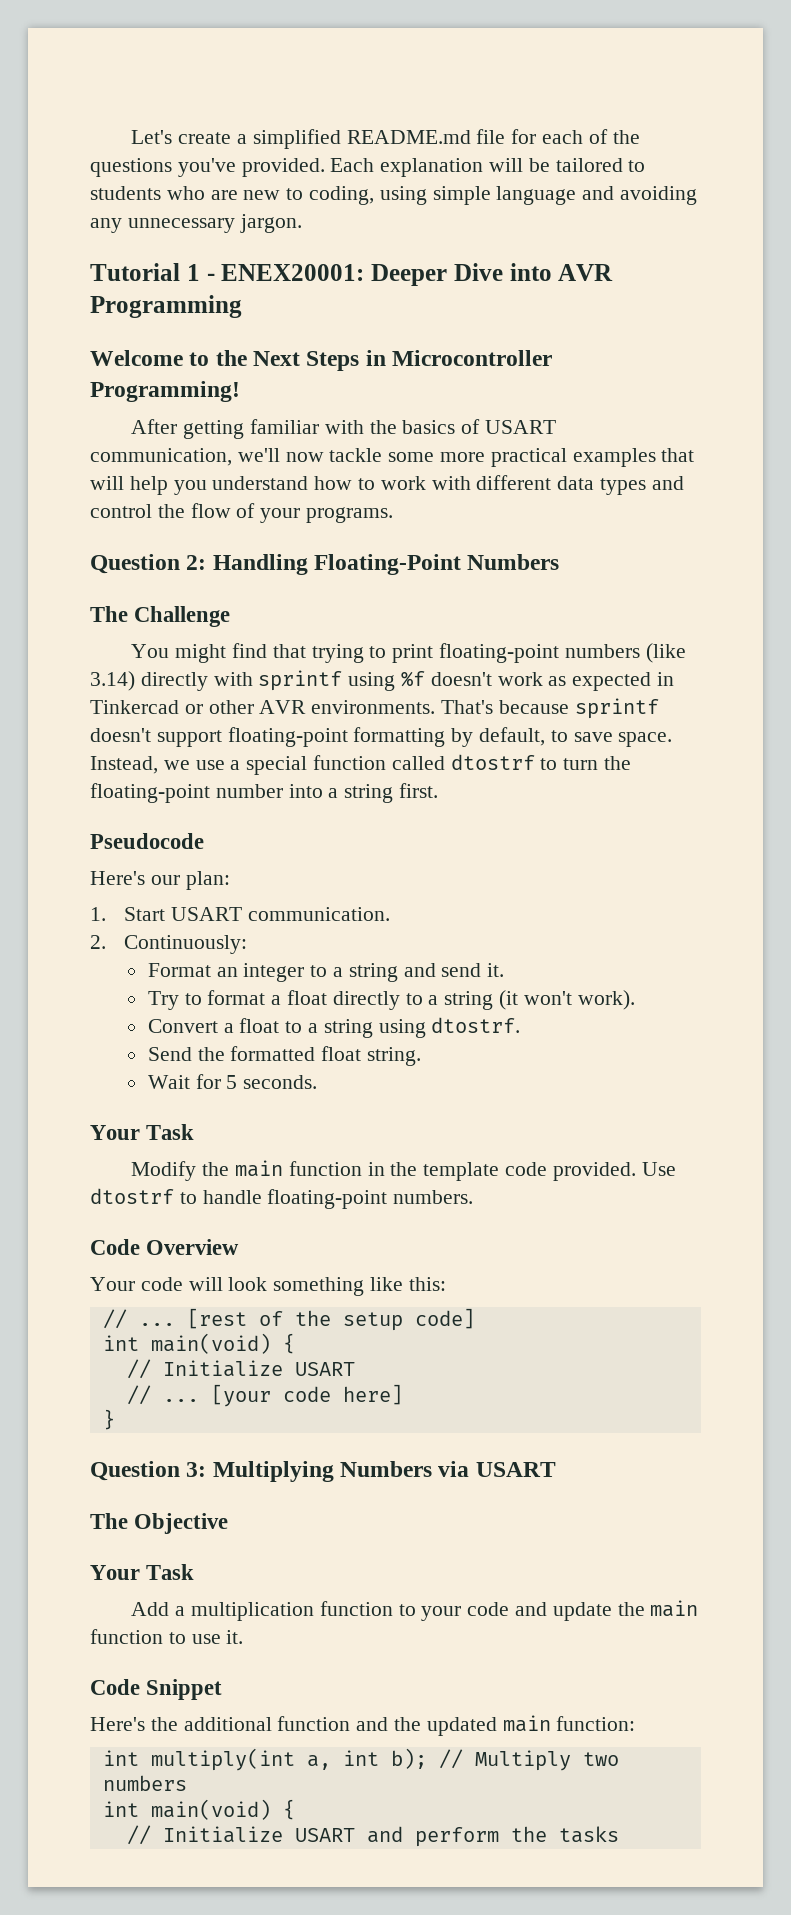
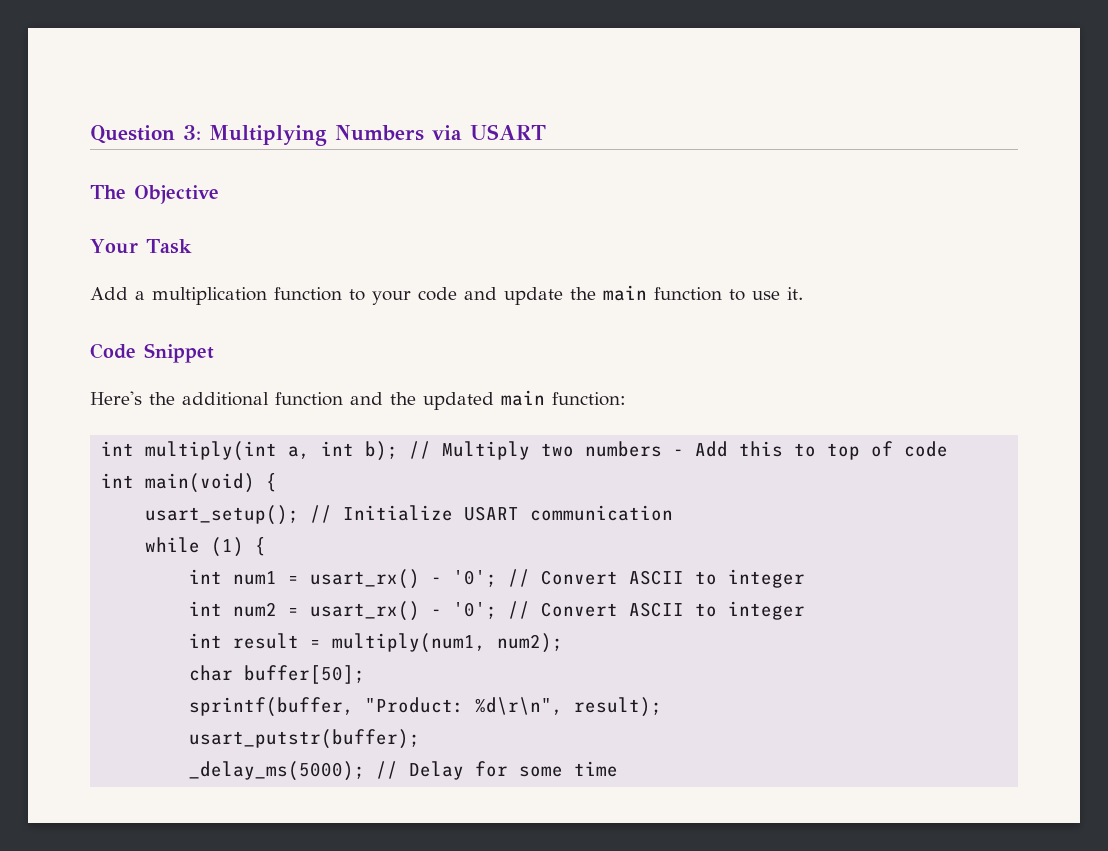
[131,129,640,149] [90,158,646,177] [90,186,698,205] [90,214,302,233] [90,263,614,286] [90,295,242,318] [90,350,553,371] [90,381,240,402] [131,419,557,439] [90,448,695,467] [90,475,684,495] [90,503,394,523] [90,554,560,575] [90,606,231,627] [131,643,686,663] [90,670,675,691] [90,698,659,719] [90,727,673,747] [90,754,632,775] [90,783,439,803] [90,833,204,849] [90,871,230,890] [90,907,390,921] [90,935,248,954] [147,963,505,982] [147,990,635,1010] [147,1017,521,1038] [147,1046,422,1066] [147,1074,318,1089] [90,1124,195,1140] [131,1160,676,1181] [90,1188,474,1209] [90,1239,240,1255] [90,1277,446,1296] [102,1308,475,1331] [102,1333,295,1354] [126,1359,355,1379] [126,1384,403,1407] [102,1409,115,1430] Let's create a simplified README.md file for each of the questions you've provided. Each explanation will be tailored to students who are new to coding, using simple language and avoiding any unnecessary jargon. // Tutorial 1 - ENEX20001: Deeper Dive into AVR Programming // Welcome to the Next Steps in Microcontroller Programming! // After getting familiar with the basics of USART communication, we'll now tackle some more practical examples that will help you understand how to work with different data types and control the flow of your programs. // Question 2: Handling Floating-Point Numbers // The Challenge // You might find that trying to print floating-point numbers (like 3.14) directly with sprintf using %f doesn't work as expected in Tinkercad or other AVR environments. That's because sprintf doesn't support floating-point formatting by default, to save space. Instead, we use a special function called dtostrf to turn the floating-point number into a string first. // Pseudocode // Here's our plan: // 1. Start USART communication. // 2. Continuously: // Format an integer to a string and send it. // Try to format a float directly to a string (it won't work). // Convert a float to a string using dtostrf. // Send the formatted float string. // Wait for 5 seconds. // Your Task // Modify the main function in the template code provided. Use dtostrf to handle floating-point numbers. // Code Overview // Your code will look something like this: // // ... [rest of the setup code] // int main(void) { // // Initialize USART // // ... [your code here] // } // -> (90, 134) none
[102,1799,295,1820] [126,1825,619,1847] // int main(void) { // // Initialize USART and perform the tasks -> [673,441,949,460] [101,473,278,493] [145,505,674,525] [145,537,267,557] [189,569,806,589] [189,601,806,621] [189,633,564,653] [189,665,366,684] [189,697,663,717] [189,729,421,749] [189,761,619,781] - Add this to top of code // int main(void) { // usart_setup(); // Initialize USART communication // while (1) { // int num1 = usart_rx() - '0'; // Convert ASCII to integer // int num2 = usart_rx() - '0'; // Convert ASCII to integer // int result = multiply(num1, num2); // char buffer[50]; // sprintf(buffer, "Product: %d\r\n", result); // usart_putstr(buffer); // _delay_ms(5000); // Delay for some time

